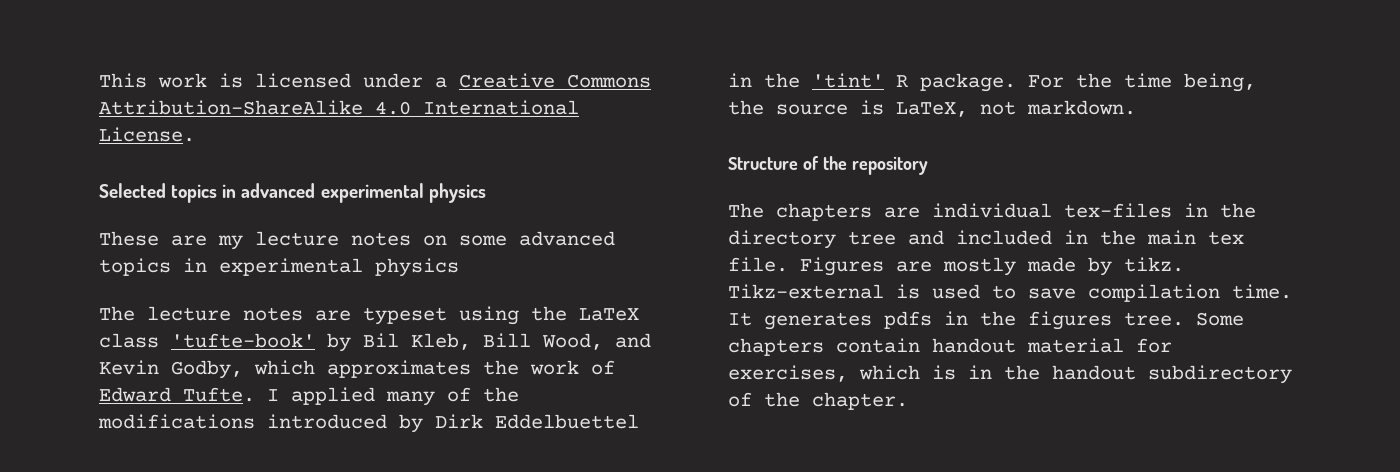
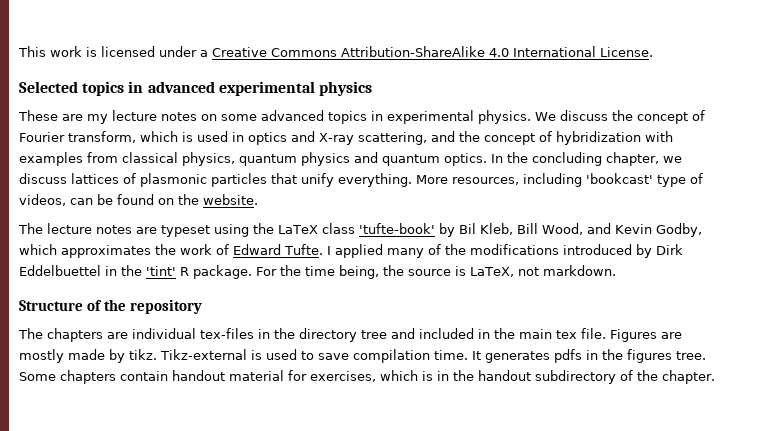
[375,258,459,277] physics -> [478,110,705,124] [19,131,673,145] [19,152,682,166] [19,173,703,187] [19,194,258,206] physics. We discuss the concept of Fourier transform, which is used in optics and X-ray scattering, and the concept of hybridization with examples from classical physics, quantum physics and quantum optics. In the concluding chapter, we discuss lattices of plasmonic particles that unify everything. More resources, including 'bookcast' type of videos, can be found on the website.

